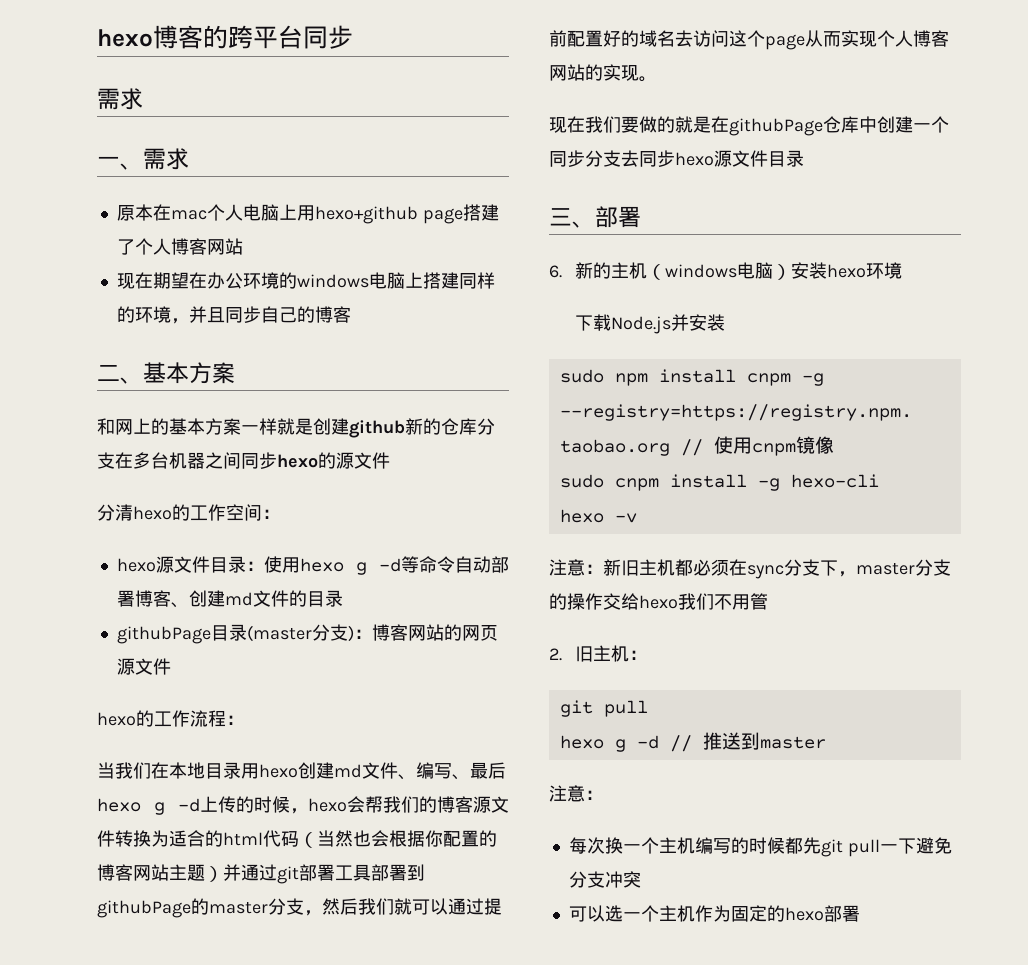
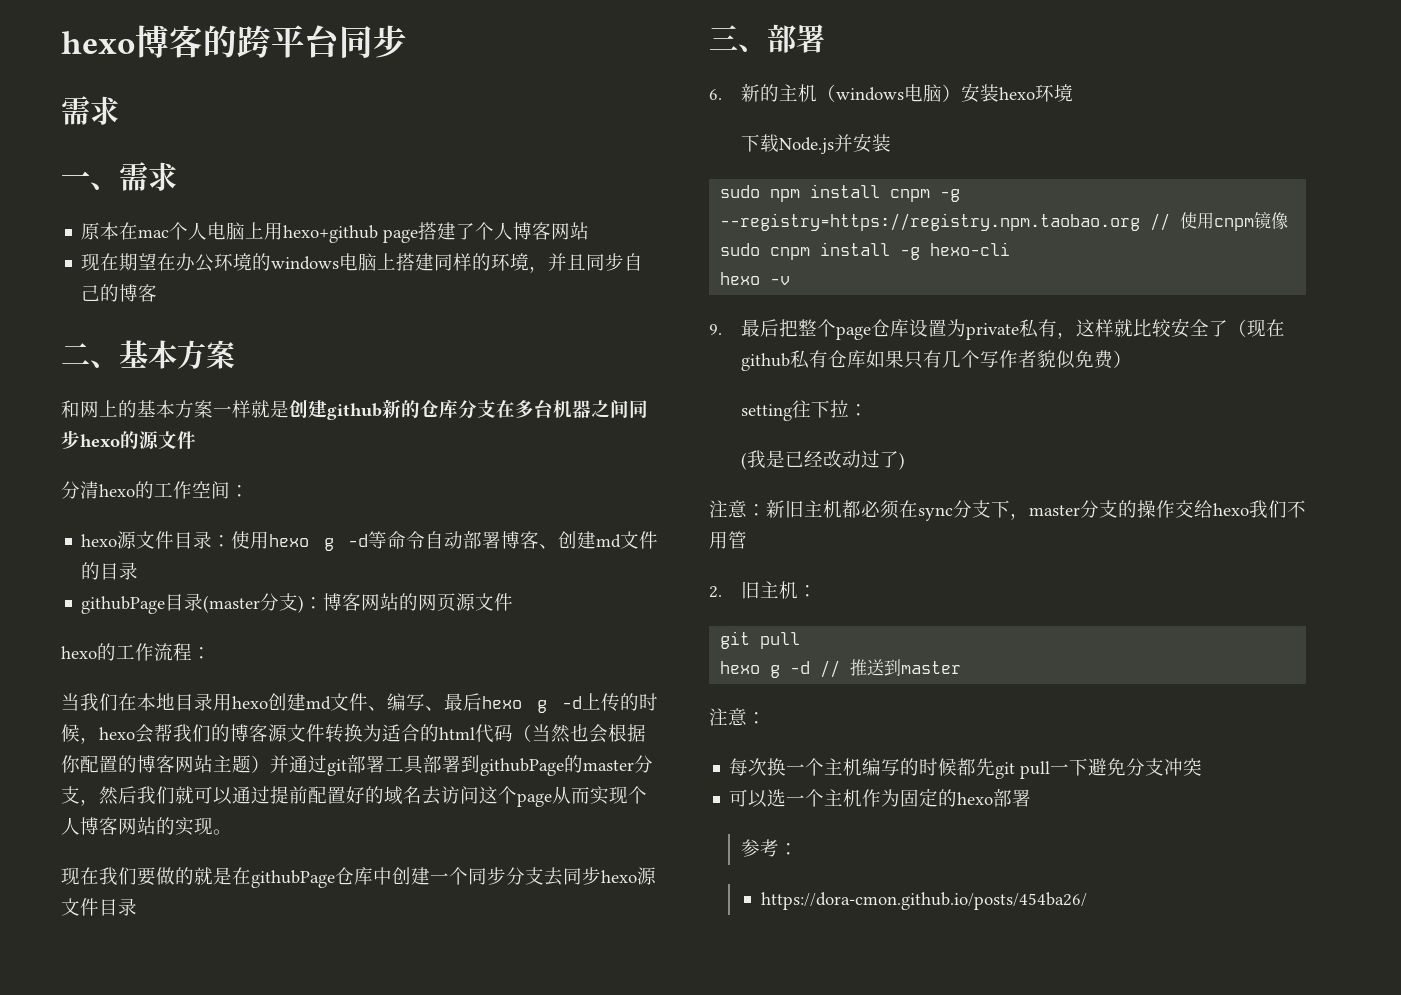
(637, 518) none -> [709,318,1285,340] [740,350,1132,371] [740,400,868,421] [740,450,905,470] // 9.最后把整个page仓库设置为private私有，这样就比较安全了（现在github私有仓库如果只有几个写作者貌似免费） // setting往下拉： // (我是已经改动过了)
(860, 913) none -> [740,839,798,857] [760,892,1087,910] // 参考： // https://dora-cmon.github.io/posts/454ba26/

